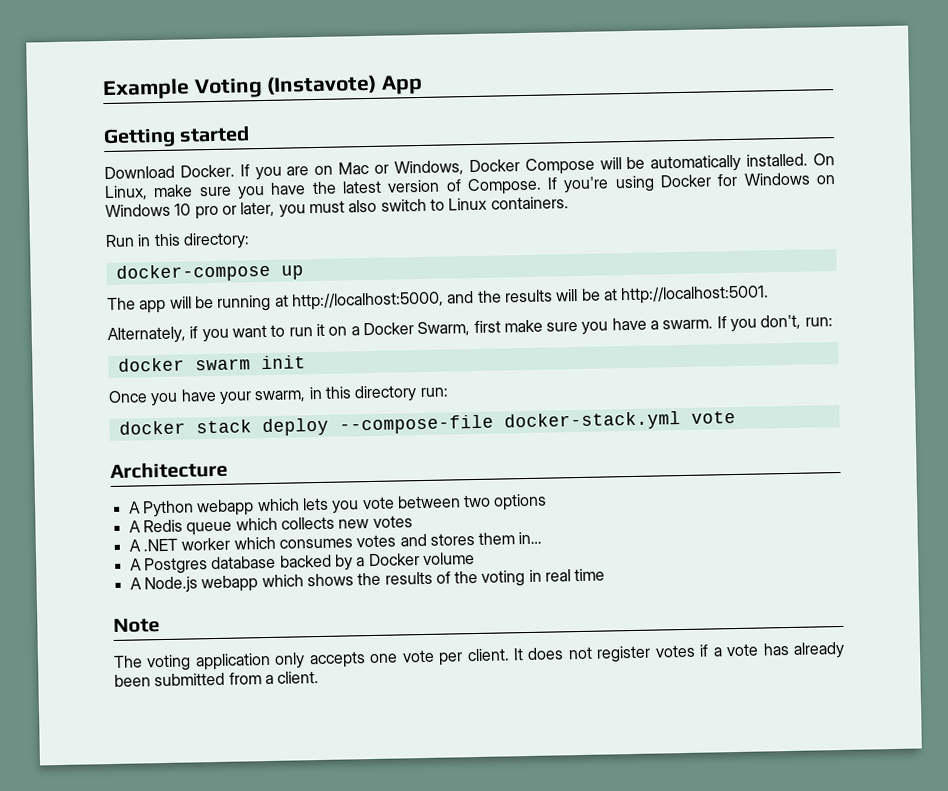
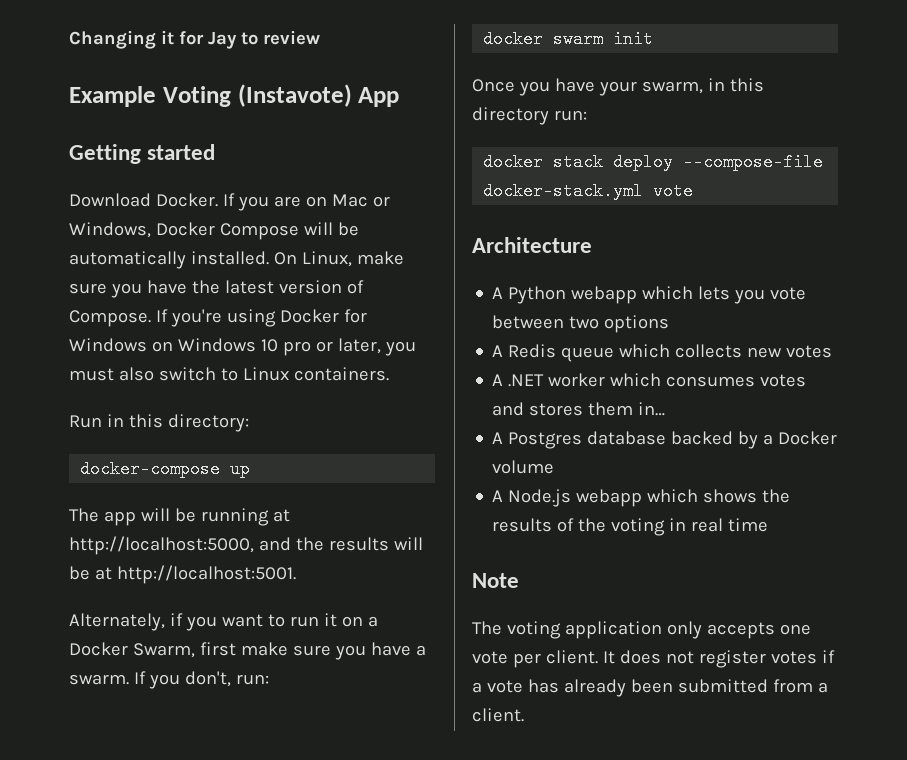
(102, 89) none -> [69,30,320,49] Changing it for Jay to review //

